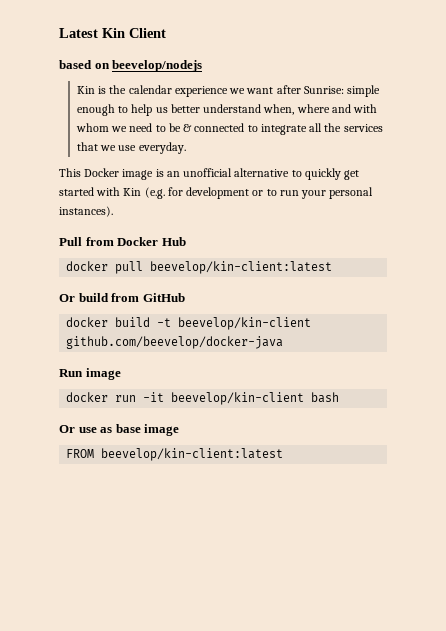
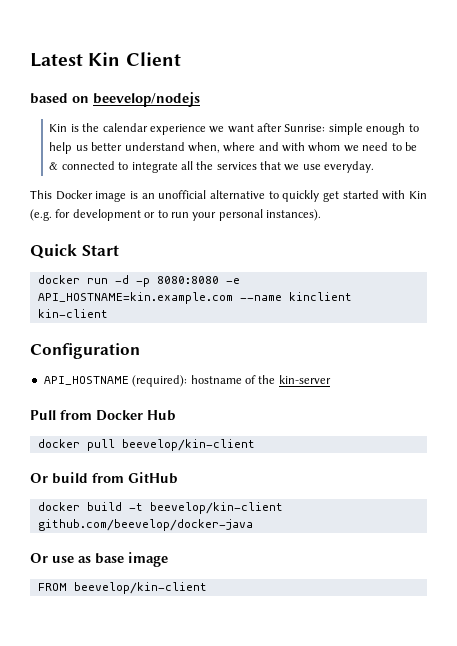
(113, 211) none -> [30,244,119,259] [37,275,240,287] [37,292,352,304] [37,309,108,318] [30,343,140,359] [43,375,331,387] // Quick Start // docker run -d -p 8080:8080 -e API_HOSTNAME=kin.example.com --name kinclient kin-client // Configuration // API_HOSTNAME (required): hostname of the kin-server
[150,261,333,274] beevelop/kin-client:latest -> [121,439,255,451] beevelop/kin-client
[59,368,121,380] [66,392,340,405] // Run image // docker run -it beevelop/kin-client bash -> (253, 525) none
[101,448,284,461] beevelop/kin-client:latest -> [73,582,207,594] beevelop/kin-client

